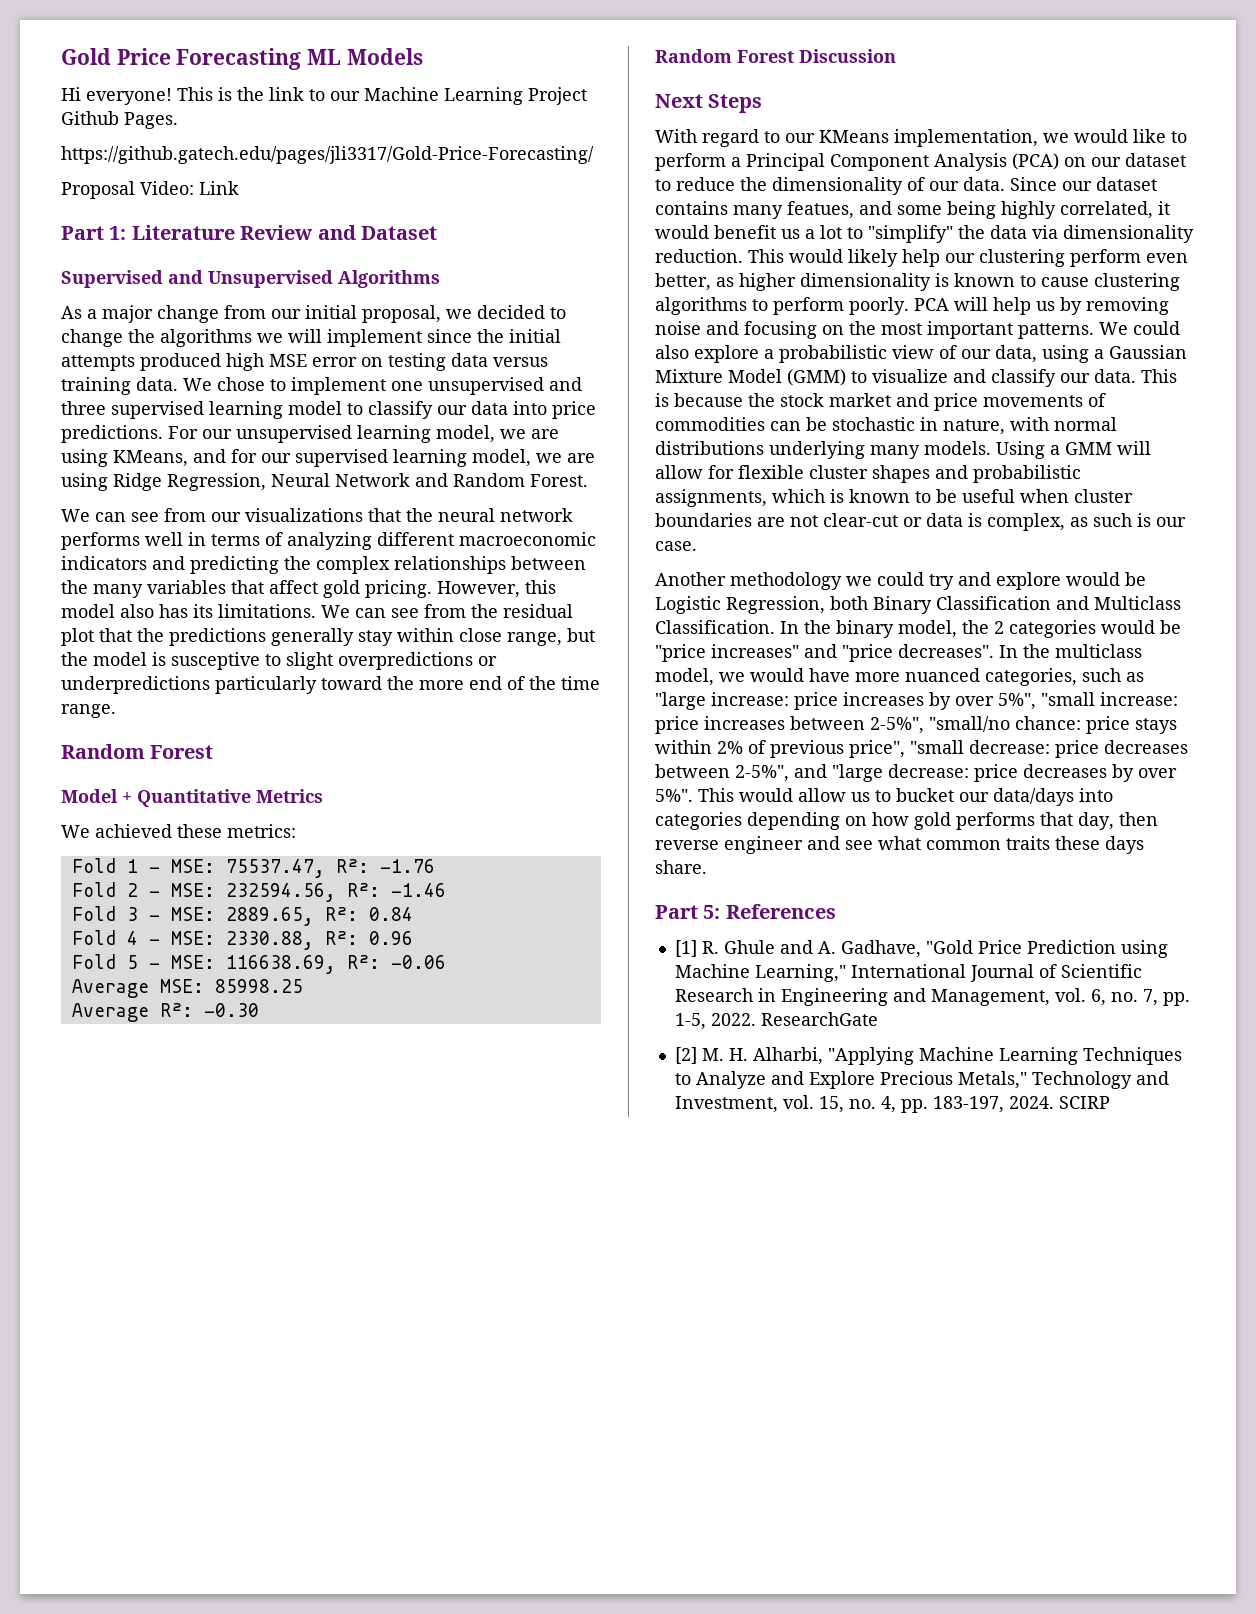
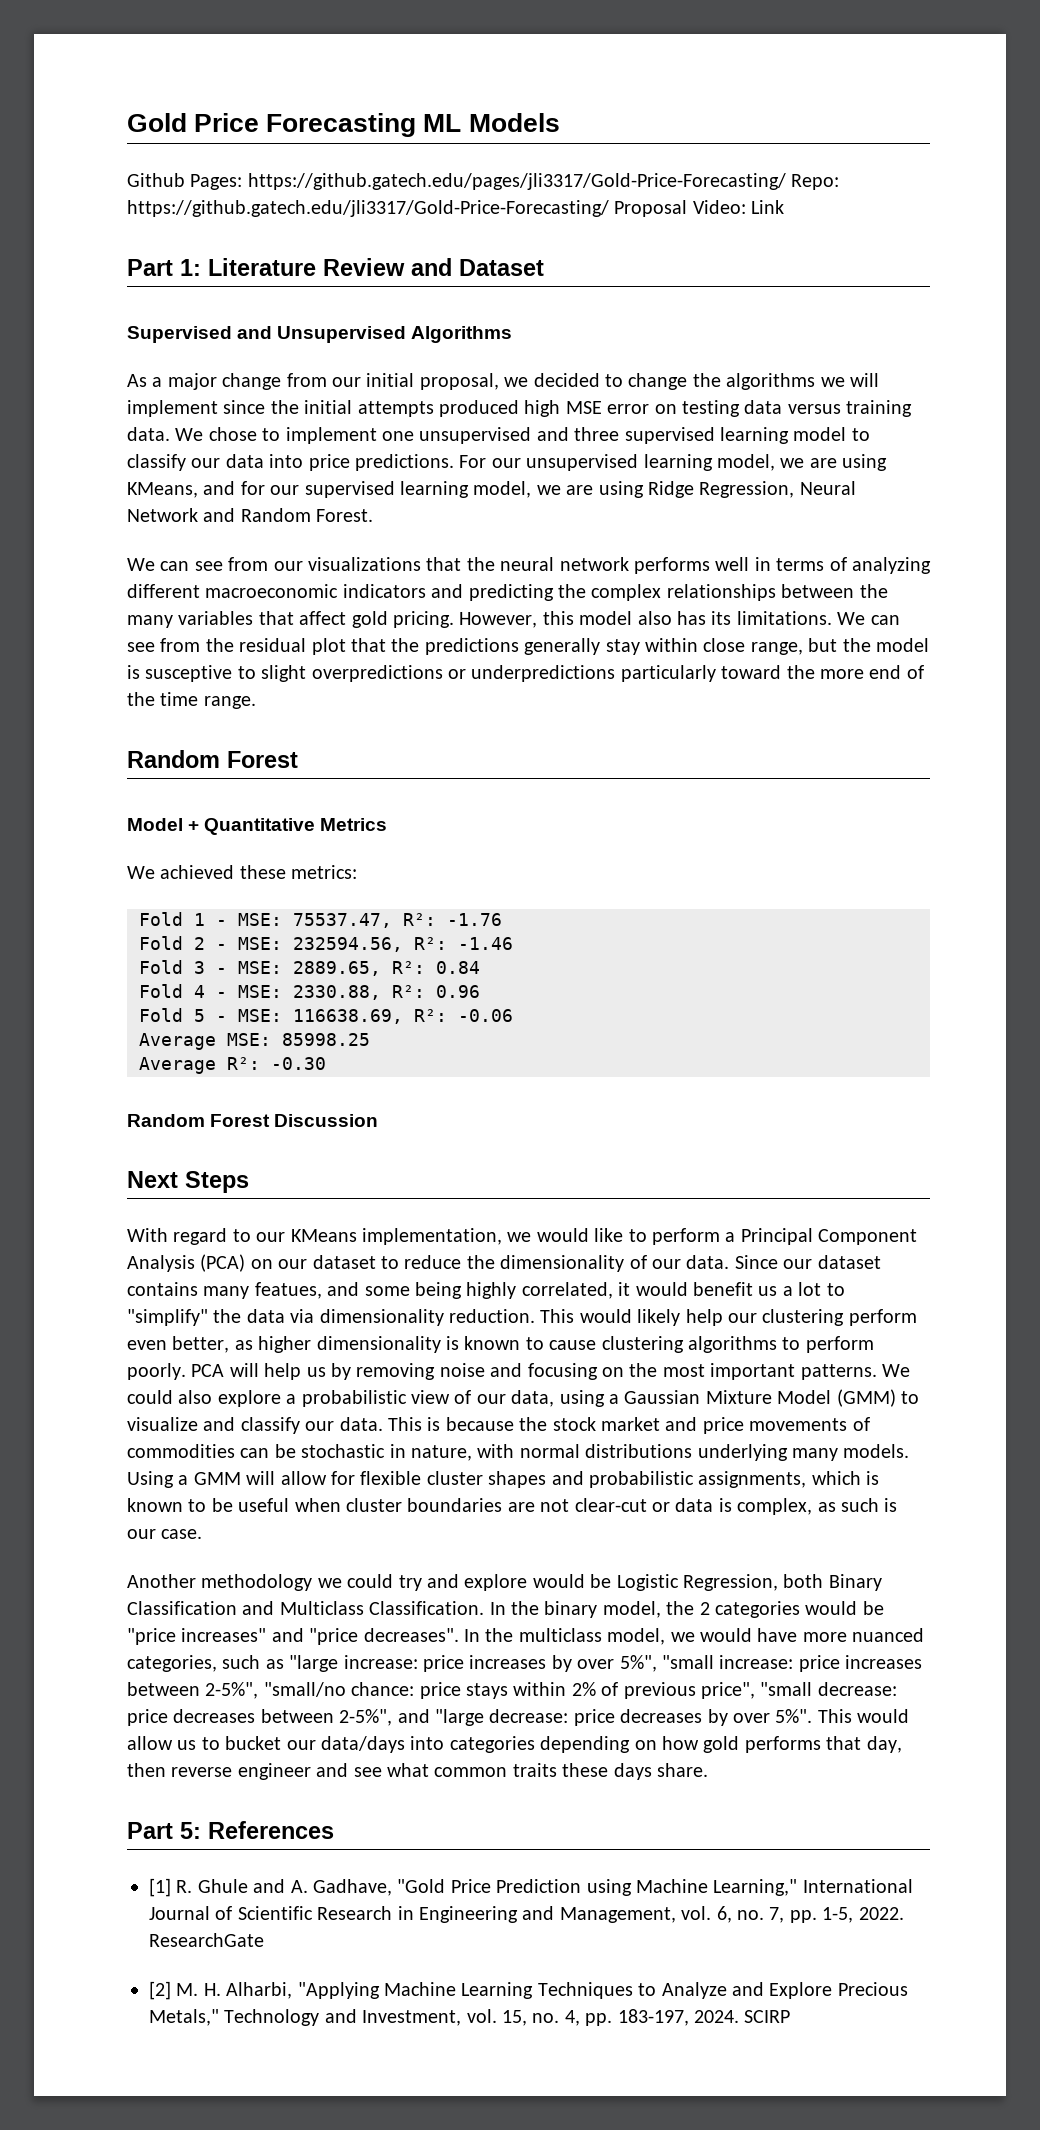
[61,87,587,105] [61,111,178,129] Hi everyone! This is the link to our Machine Learning Project Github Pages. // -> [127,173,243,190] Github Pages:
(594, 155) // -> [791,174,840,190] [127,200,609,217] Repo: https://github.gatech.edu/jli3317/Gold-Price-Forecasting/

